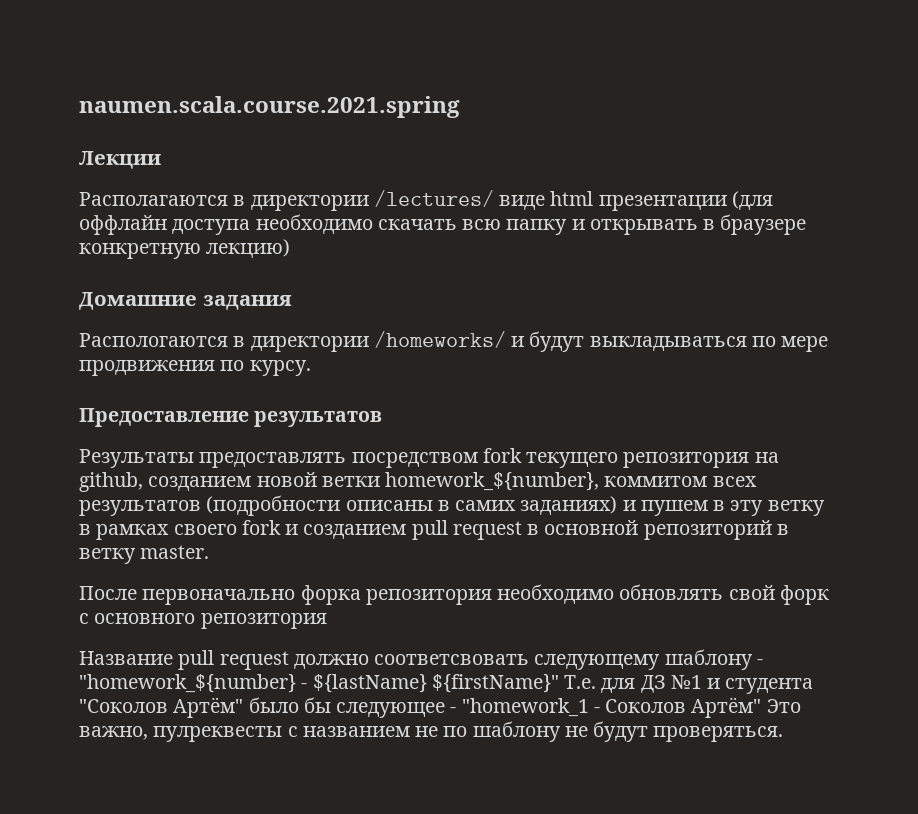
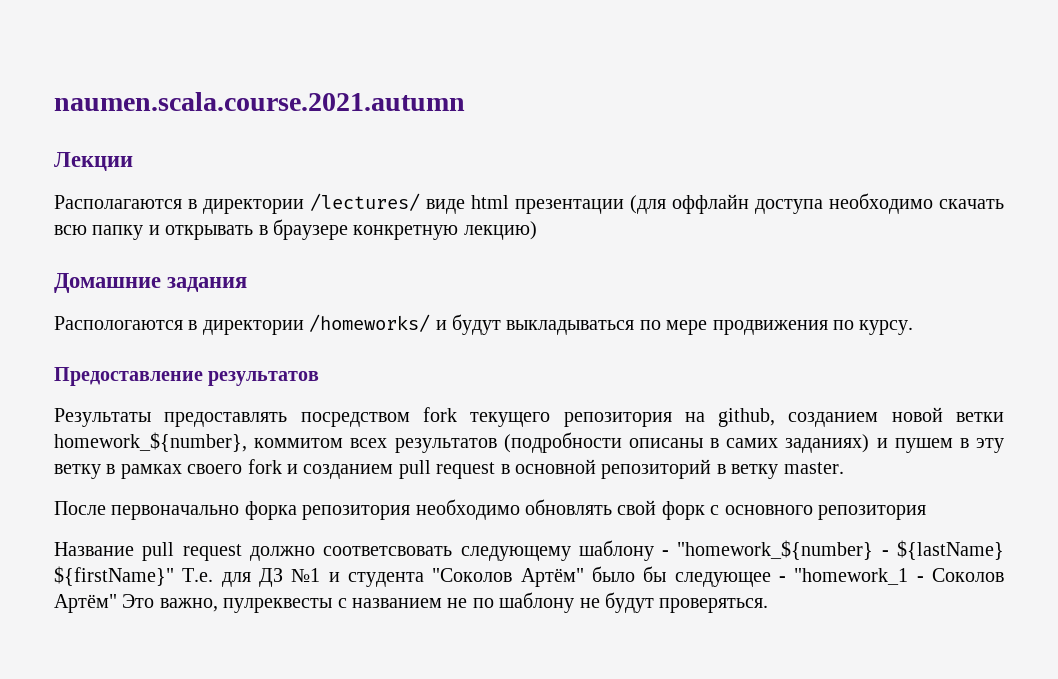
[79,96,460,118] naumen.scala.course.2021.spring -> [54,92,465,111] naumen.scala.course.2021.autumn

